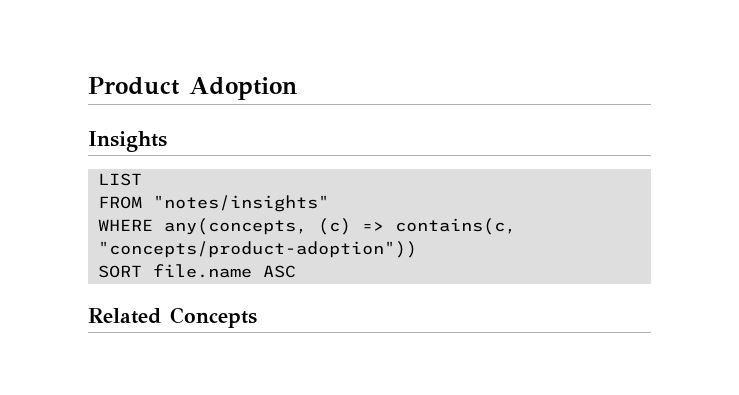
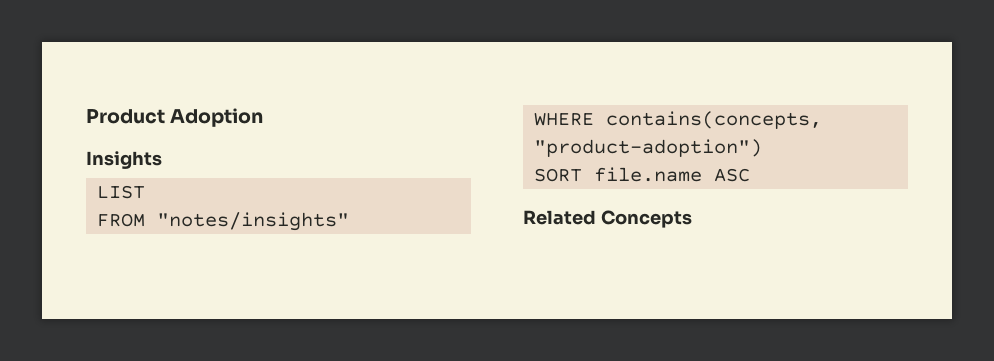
[163,218,516,235] [97,241,417,258] any(concepts, (c) => contains(c, "concepts/product-adoption")) -> [605,111,822,129] [533,139,762,157] contains(concepts, "product-adoption")

